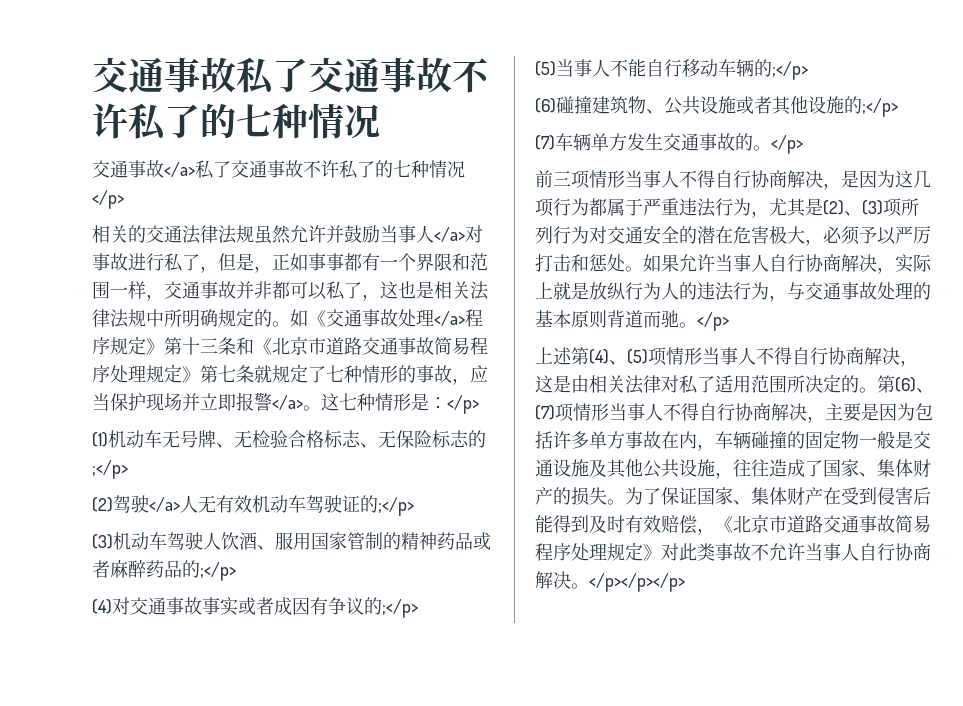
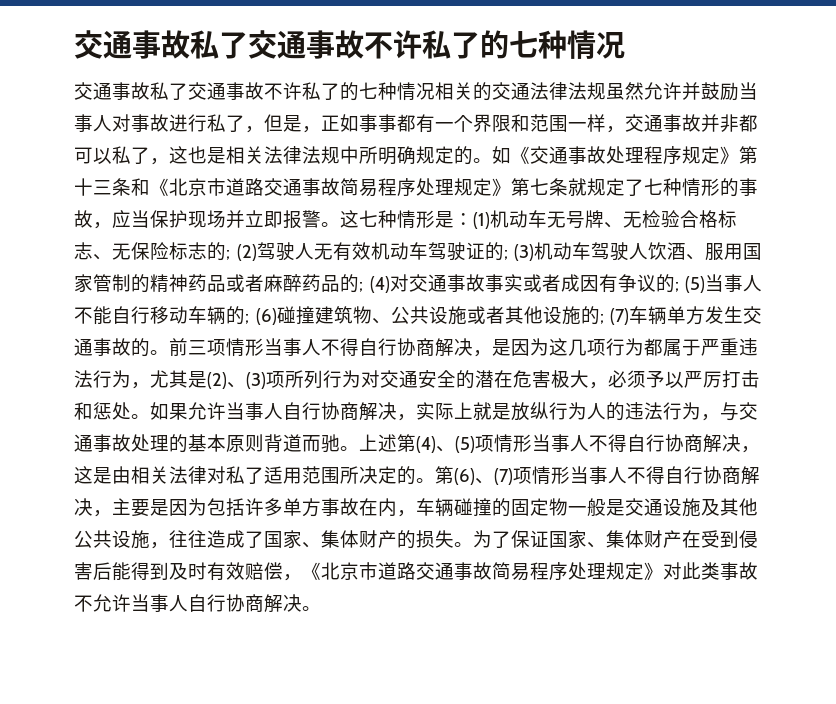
[164,160,465,179] [92,190,124,209] </a>私了交通事故不许私了的七种情况</p> // -> [150,82,435,101] 私了交通事故不许私了的七种情况
[434,227,465,242] </a> -> (112, 123) none
[434,311,465,326] </a> -> (644, 155) none
[272,395,303,410] </a> -> (321, 219) none
[446,395,479,414] </p> // -> (473, 219) none
[92,460,128,479] ;</p> // -> [226,250,230,260] ;
[149,497,180,512] </a> -> (295, 251) none
[377,497,414,516] ;</p> // -> [503,250,508,260] ;
[200,562,236,581] ;</p> // -> [359,282,363,292] ;
[382,599,418,618] ;</p> // -> [674,282,679,292] ;
[772,61,808,80] ;</p> // -> [245,314,249,324] ;
[862,98,898,117] ;</p> // -> [599,314,604,324] ;
[771,135,803,154] </p> // -> (169, 352) none
[697,312,729,331] </p> // -> (359, 448) none
[589,573,685,592] </p></p></p> -> (321, 608) none

